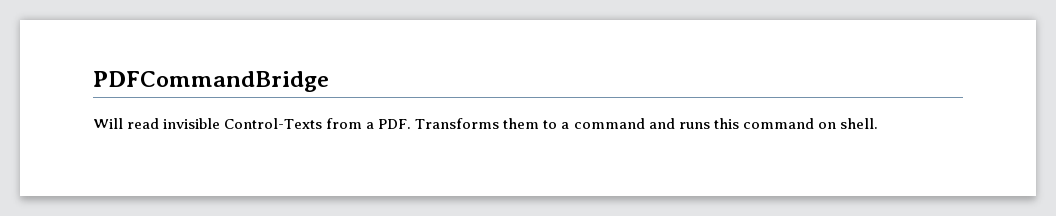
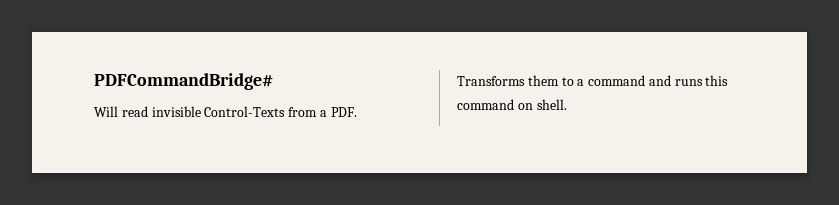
[93,71,329,92] PDFCommandBridge -> [94,73,273,90] PDFCommandBridge#

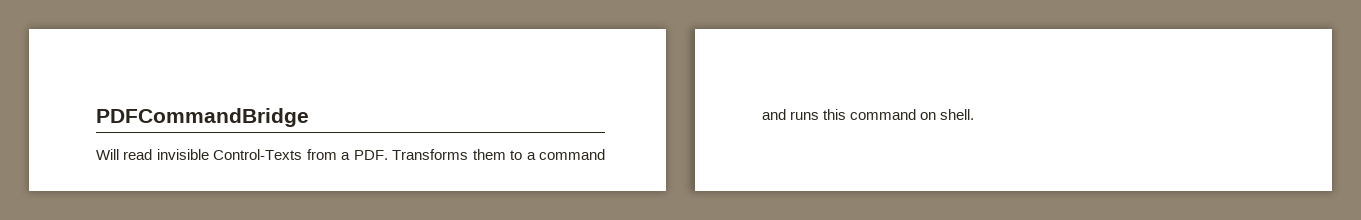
[94,73,273,90] PDFCommandBridge# -> [96,108,309,127] PDFCommandBridge

